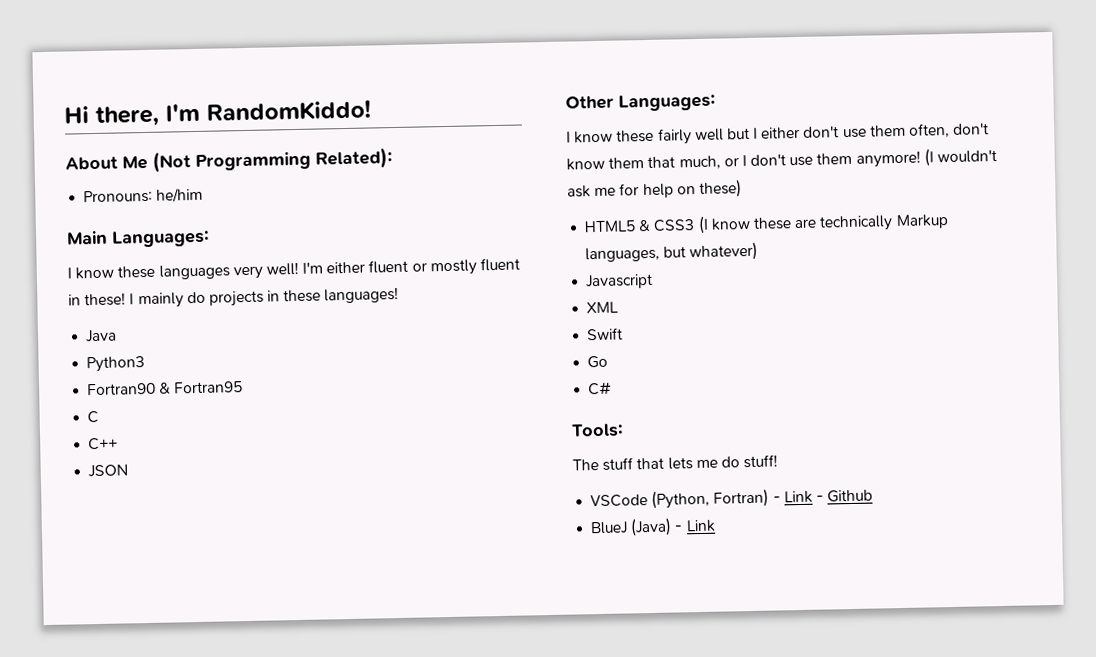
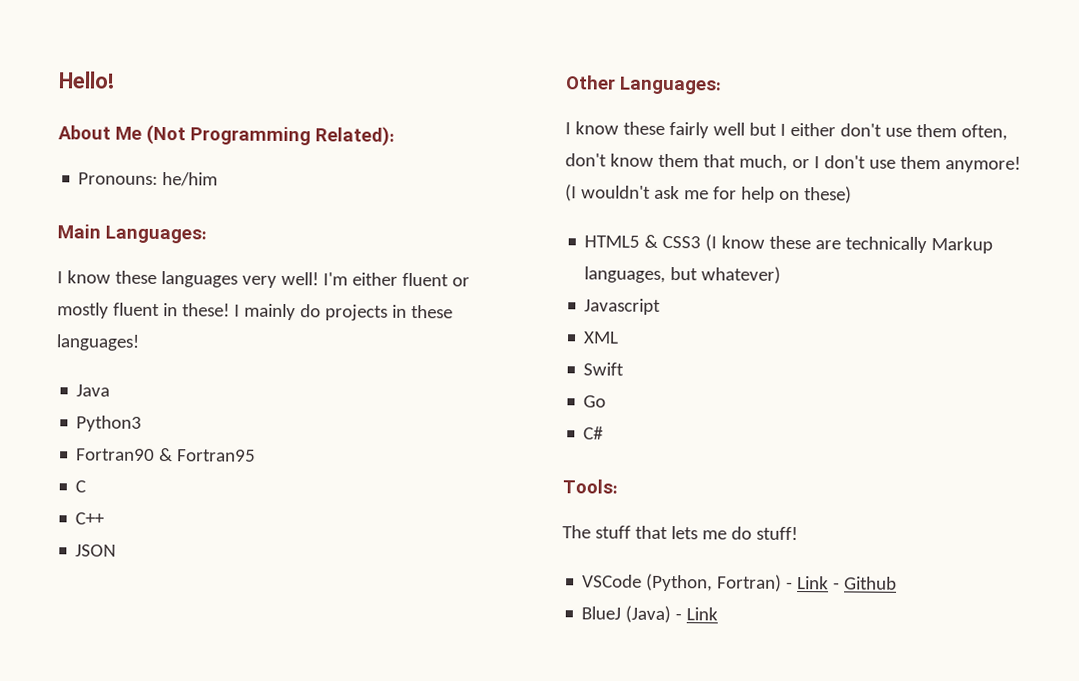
[64,99,371,127] Hi there, I'm RandomKiddo! -> [58,71,115,89] Hello!

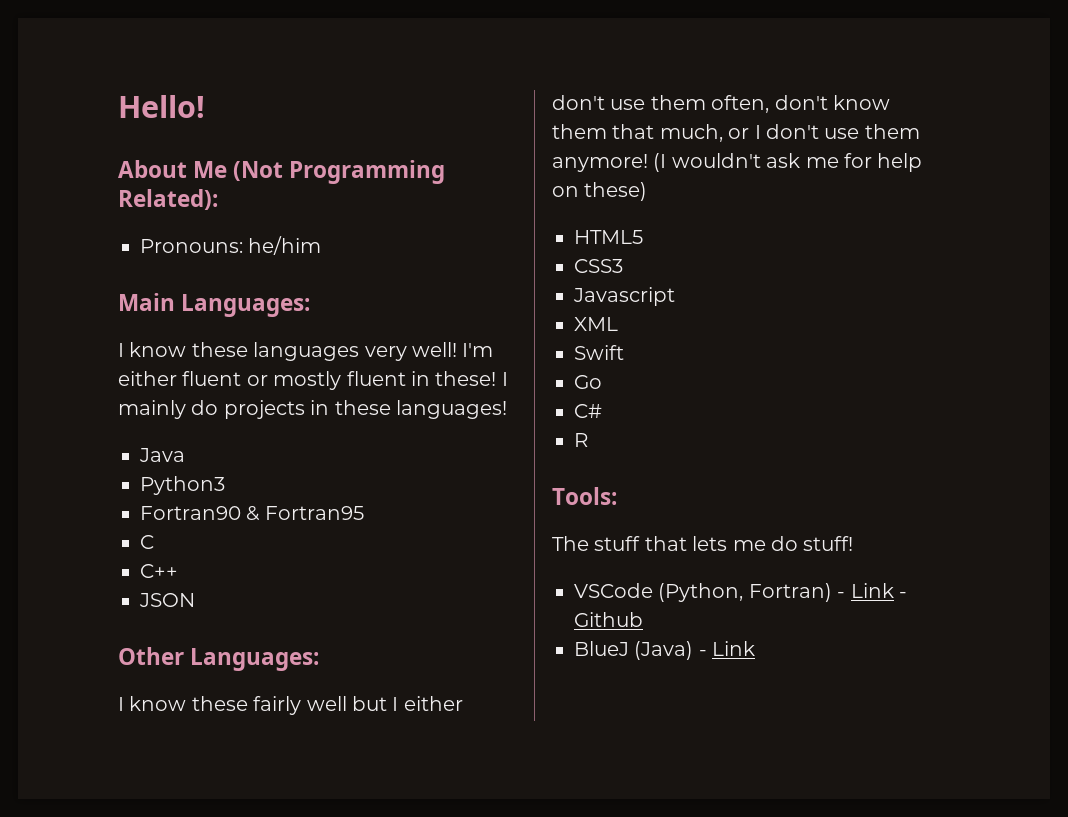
[644,234,659,248] & -> (643, 237) //
[705,234,994,254] [584,266,782,284] (I know these are technically Markup languages, but whatever) -> (623, 266) none
(605, 433) none -> [574,433,588,447] // R

